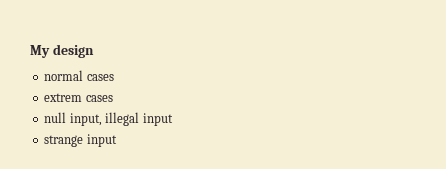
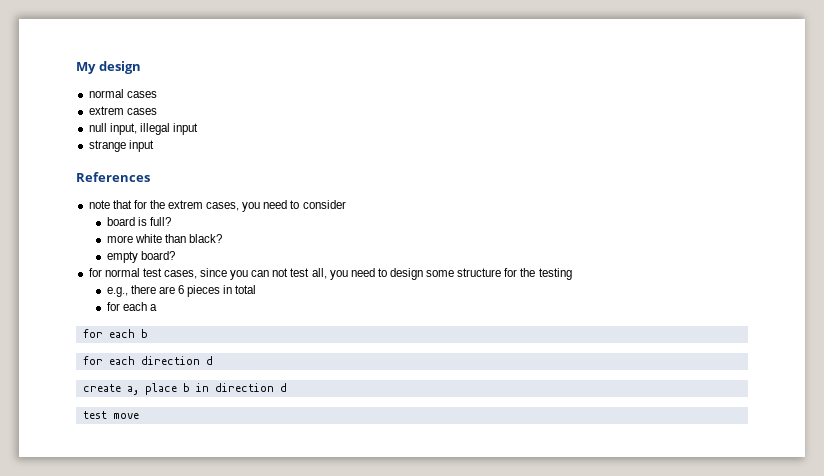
(117, 140) none -> [76,172,150,182] [88,200,346,212] [106,217,171,226] [106,234,222,243] [106,251,175,263] [88,268,572,280] [106,285,257,297] [106,302,157,311] [82,329,148,338] [82,356,213,365] [82,383,287,395] [82,411,139,419] // References // note that for the extrem cases, you need to consider // board is full? // more white than black? // empty board? // for normal test cases, since you can not test all, you need to design some structure for the testing // e.g., there are 6 pieces in total // for each a // for each b // for each direction d // create a, place b in direction d // test move

